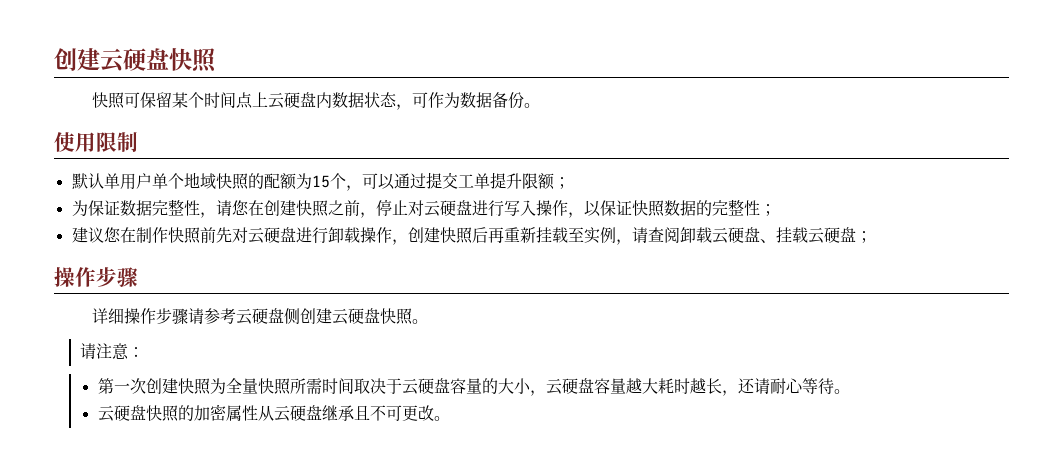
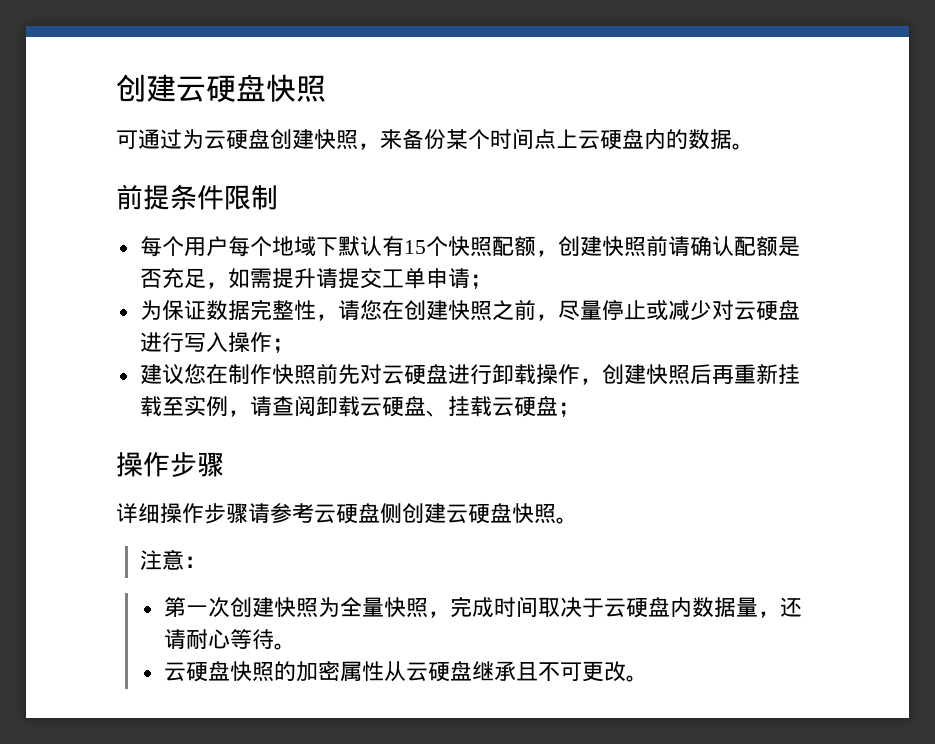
[91,92,172,109] 快照可保留 -> [116,129,446,150] 可通过为云硬盘创建快照，来备份
[331,92,540,110] [54,132,96,152] 数据状态，可作为数据备份。 // 使用 -> [666,129,754,150] [116,184,224,210] 的数据。 // 前提条件
[71,172,555,191] 默认单用户单个地域快照的配额为15个，可以通过提交工单提升限额 -> [139,235,800,257] [139,268,470,289] 每个用户每个地域下默认有15个快照配额，创建快照前请确认配额是否充足，如需提升请提交工单申请
[375,199,408,216] 停止 -> [557,300,712,321] 尽量停止或减少
[567,199,760,218] ，以保证快照数据的完整性 -> (272, 342) none
[80,343,97,359] 请 -> (578, 520) none
[289,378,322,394] 所需 -> [427,596,494,618] ，完成
[449,378,722,396] 容量的大小，云硬盘容量越大耗时越长 -> [669,597,758,618] 内数据量

